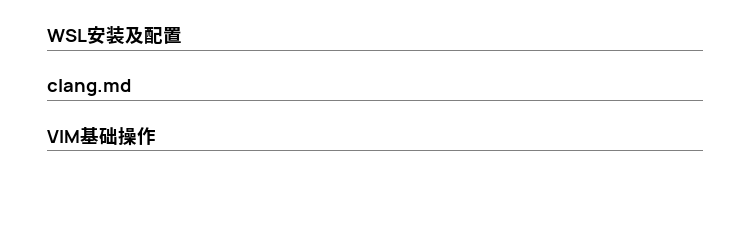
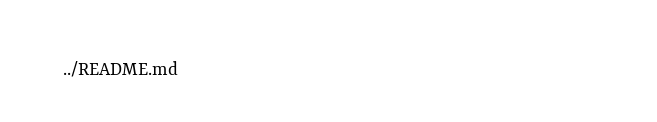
[47,26,182,44] [47,79,131,96] [47,126,156,146] WSL安装及配置 // clang.md // VIM基础操作 -> [63,61,178,77] ../README.md

